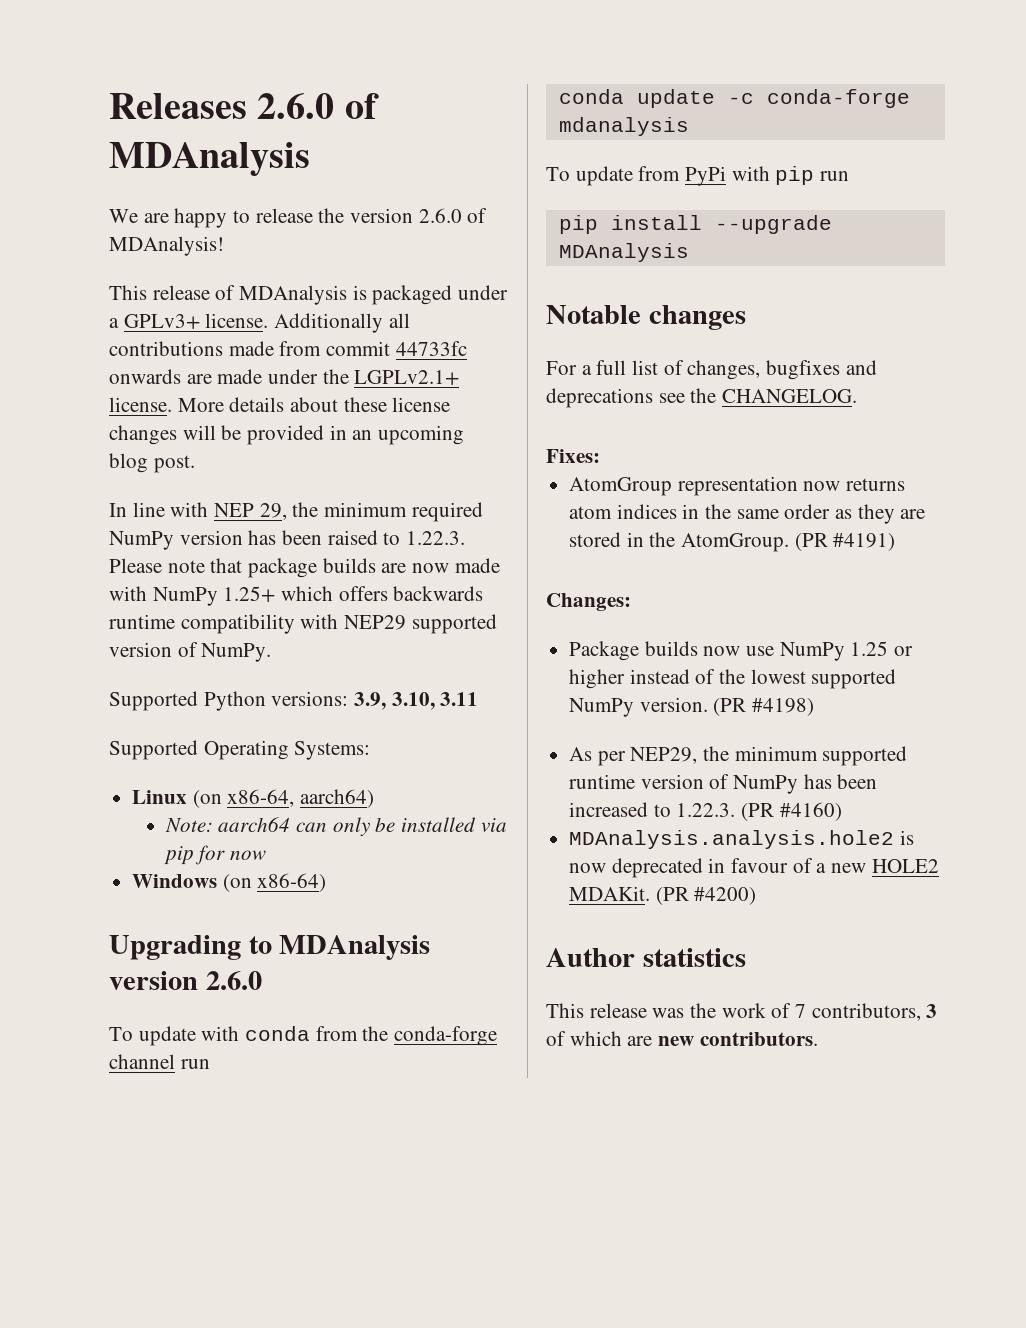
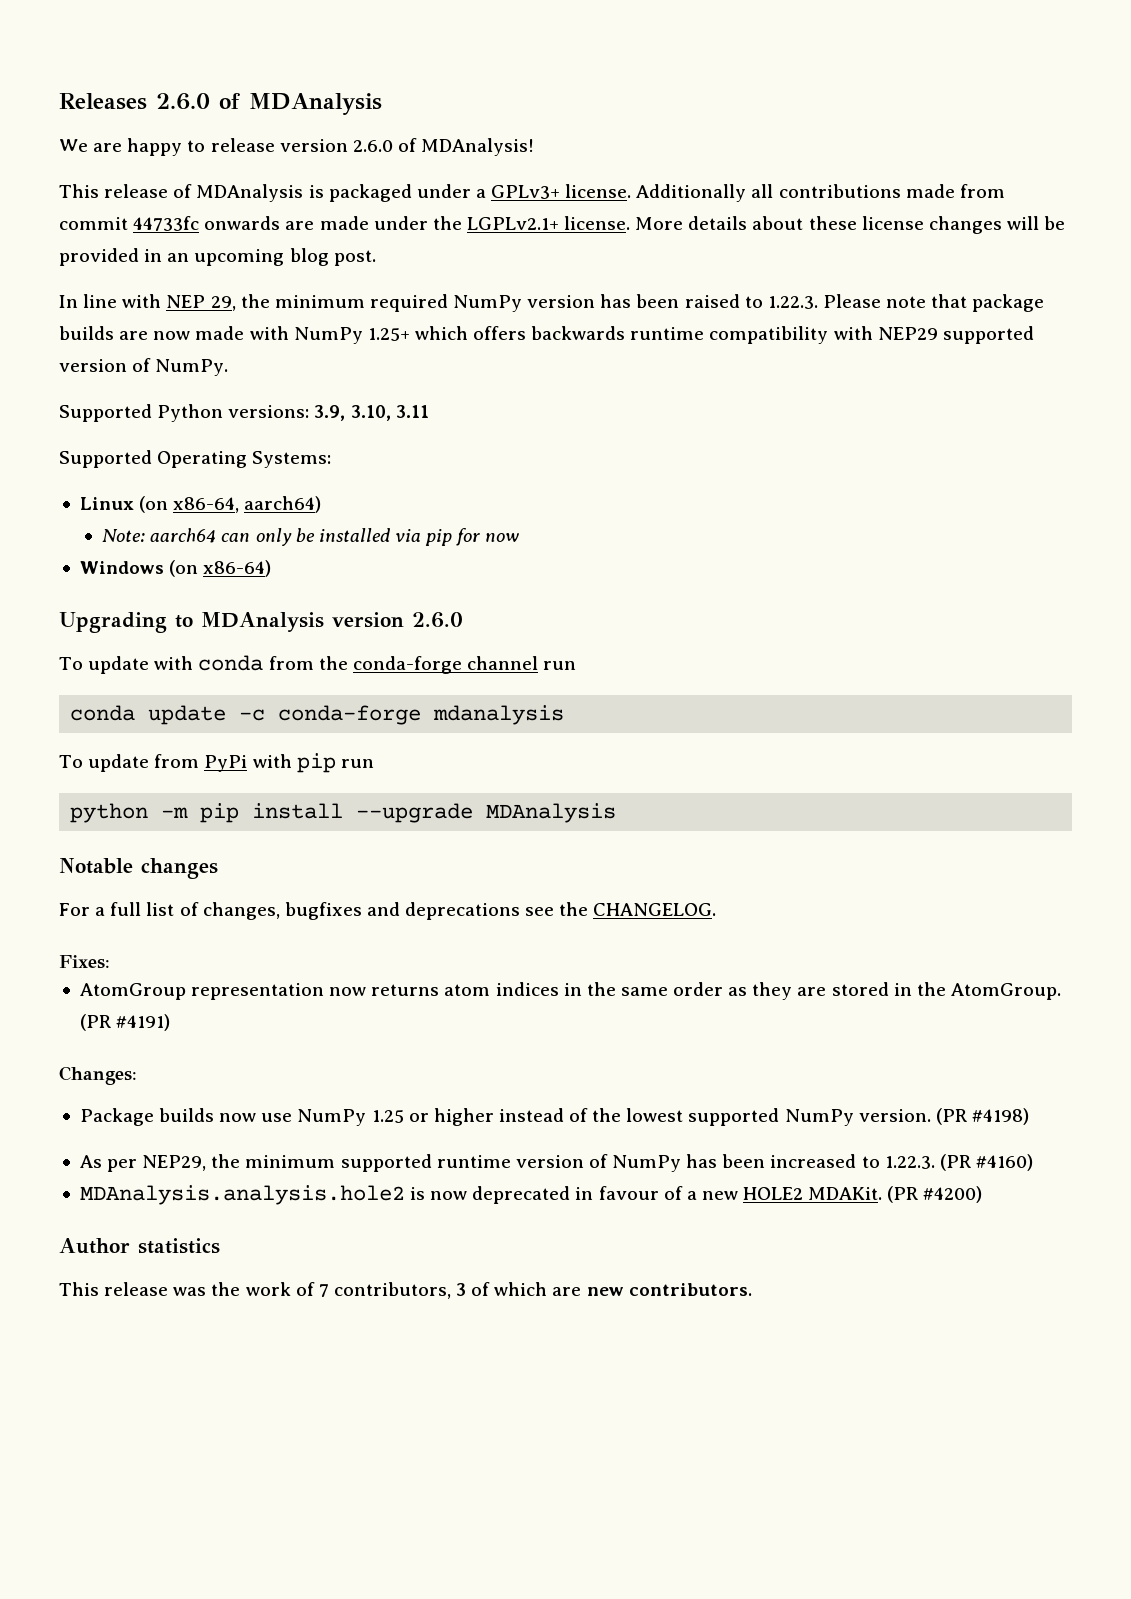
[318,208,345,223] the -> (275, 145) none
(850, 176) none -> [70,803,189,823] python -m

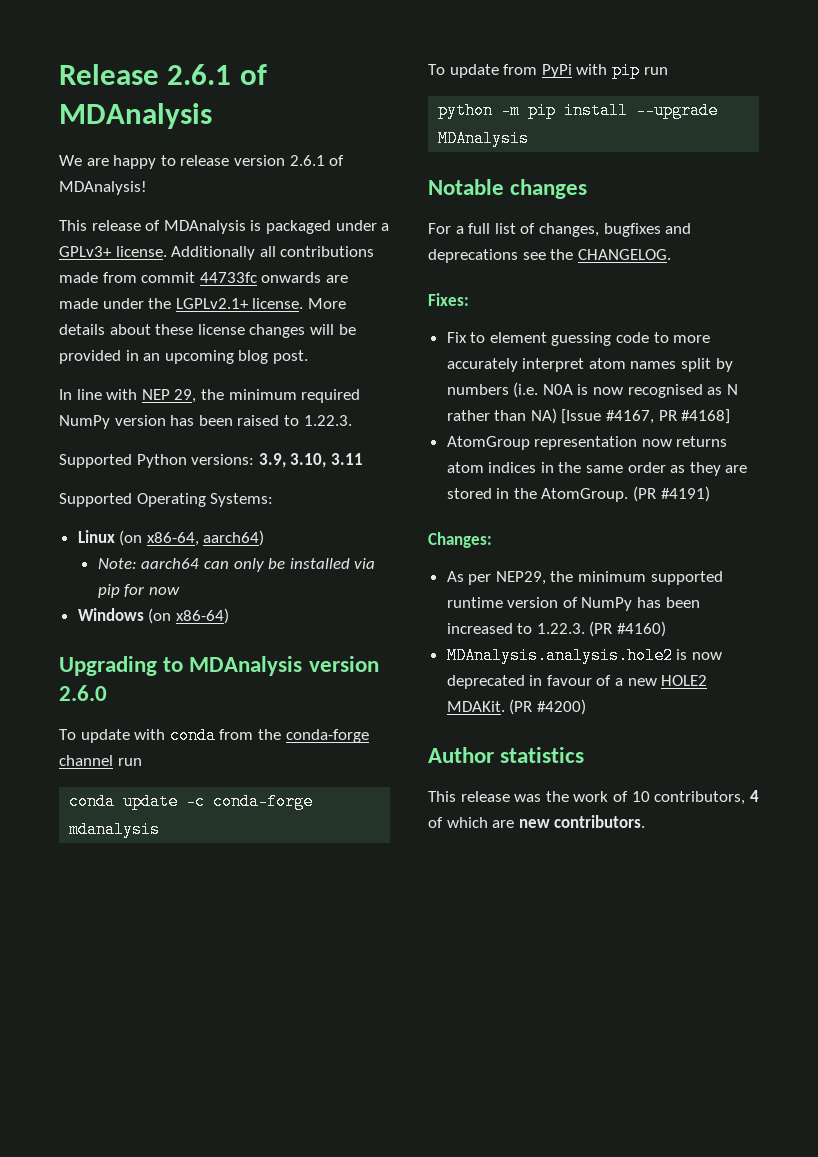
[59,93,210,110] Releases 2.6.0 -> [59,64,232,85] Release 2.6.1
[352,140,393,152] 2.6.0 -> [289,155,325,166] 2.6.1
[822,294,1045,312] [59,326,1034,344] [59,358,229,376] Please note that package builds are now made with NumPy 1.25+ which offers backwards runtime compatibility with NEP29 supported version of NumPy. -> (352, 420) none
(110, 962) none -> [446,332,711,346] [446,358,733,372] [446,382,738,398] [446,408,731,424] // Fix to element guessing code to more accurately interpret atom names split by numbers (i.e. N0A is now recognised as N rather than NA) [Issue #4167, PR #4168]
[79,1108,1029,1126] // Package builds now use NumPy 1.25 or higher instead of the lowest supported NumPy version. (PR #4198) -> (492, 540) none
[318,1282,467,1299] 7 contributors, 3 -> [631,790,759,805] 10 contributors, 4

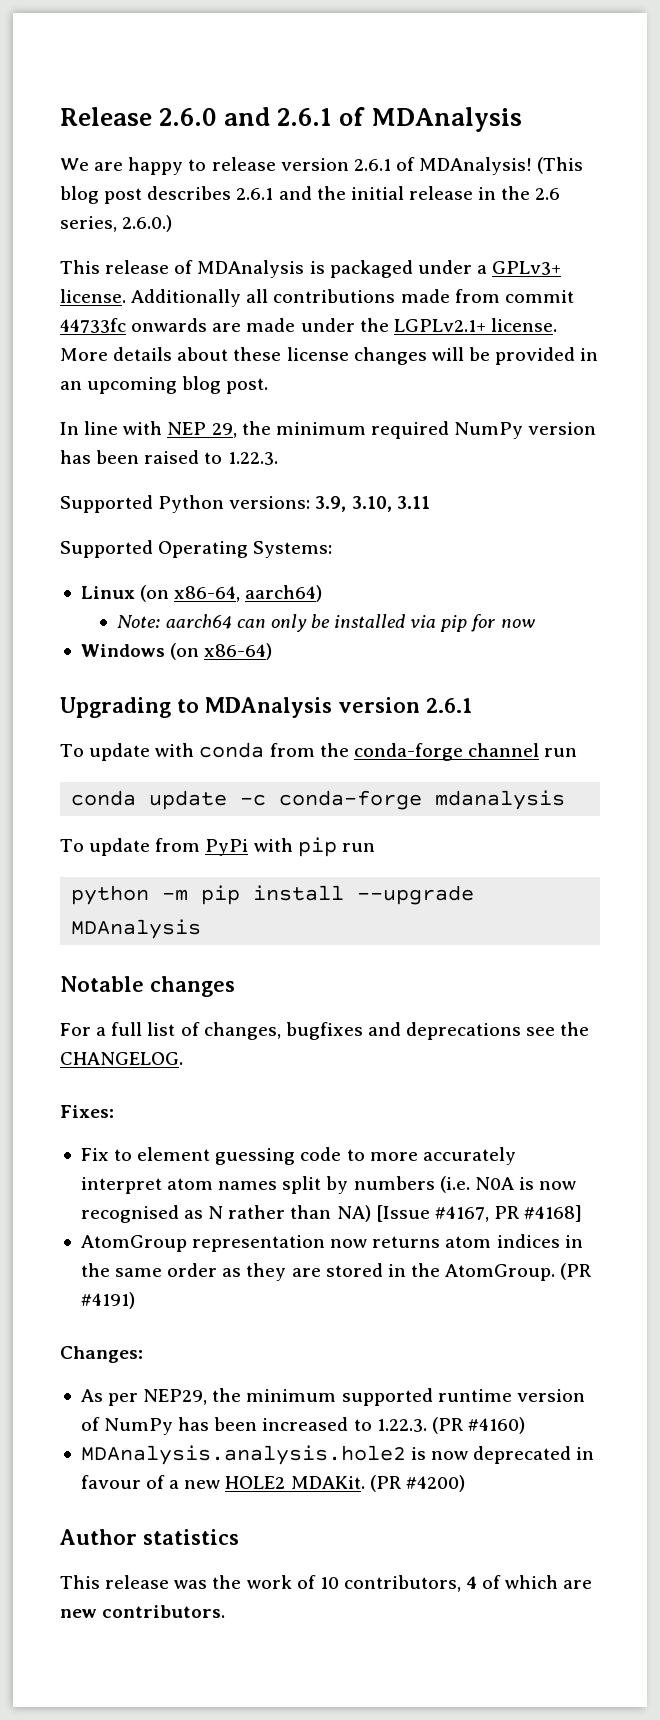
(159, 74) none -> [159,107,271,126] 2.6.0 and
(147, 188) none -> [537,157,584,174] [60,186,561,204] [60,215,173,232] (This blog post describes 2.6.1 and the initial release in the 2.6 series, 2.6.0.)
[59,685,107,701] 2.6.0 -> [426,697,472,713] 2.6.1

